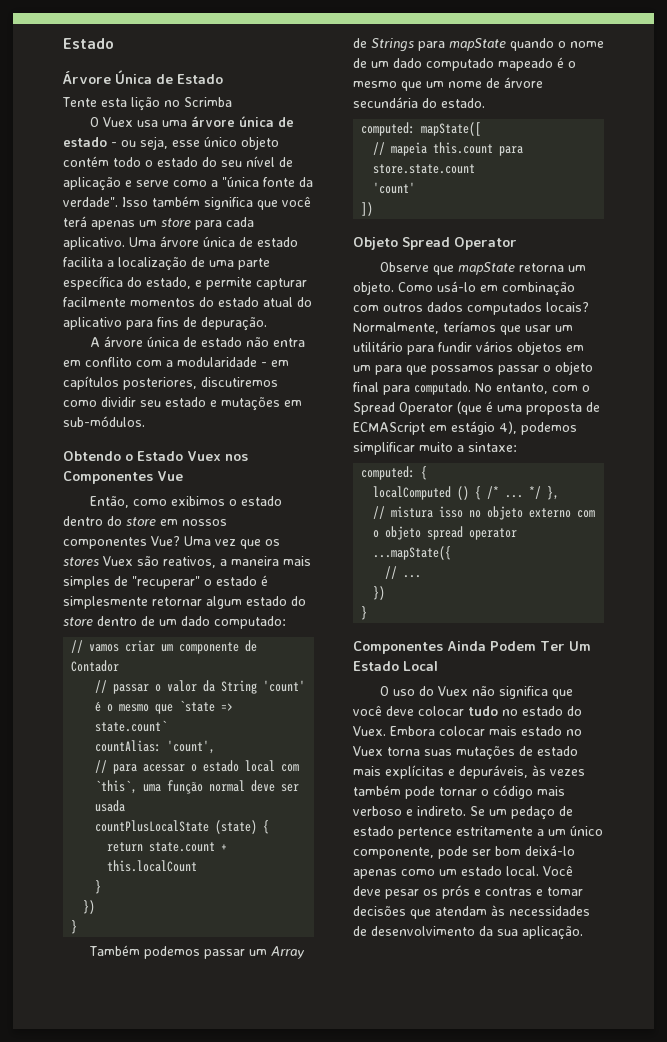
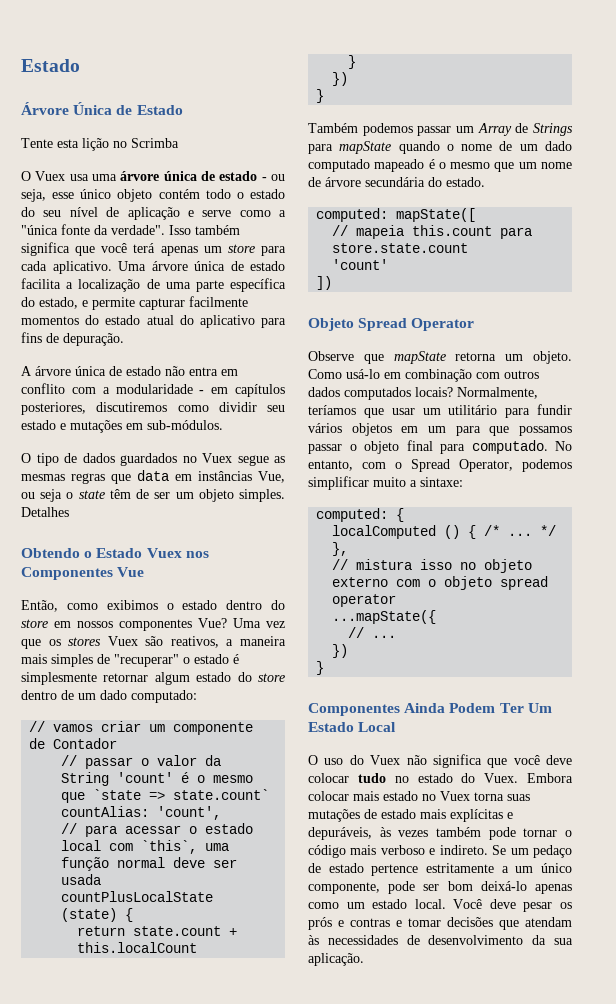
(145, 421) none -> [21,453,285,466] [21,470,285,484] [21,489,285,502] [21,507,69,517] // O tipo de dados guardados no Vuex segue as mesmas regras que data em instâncias Vue, ou seja o state têm de ser um objeto simples. Detalhes
[399,401,600,415] [353,421,517,435] Operator (que é uma proposta de ECMAScript em estágio 4), -> [459,459,513,472] Operator,

